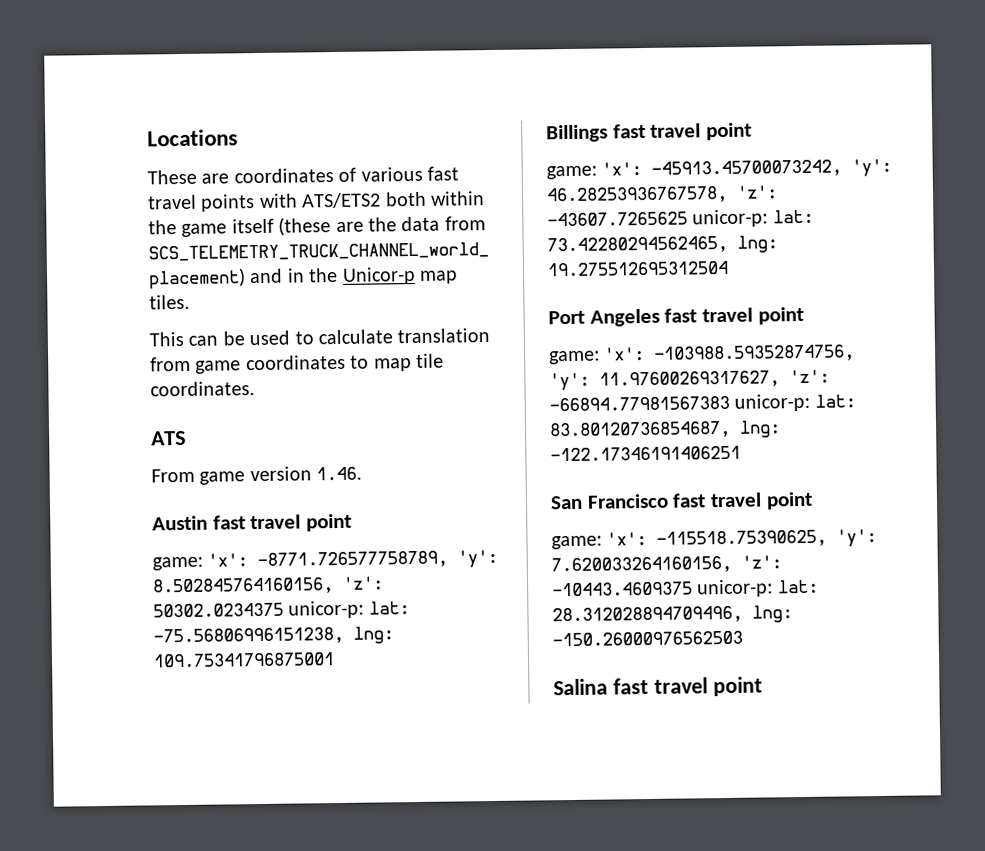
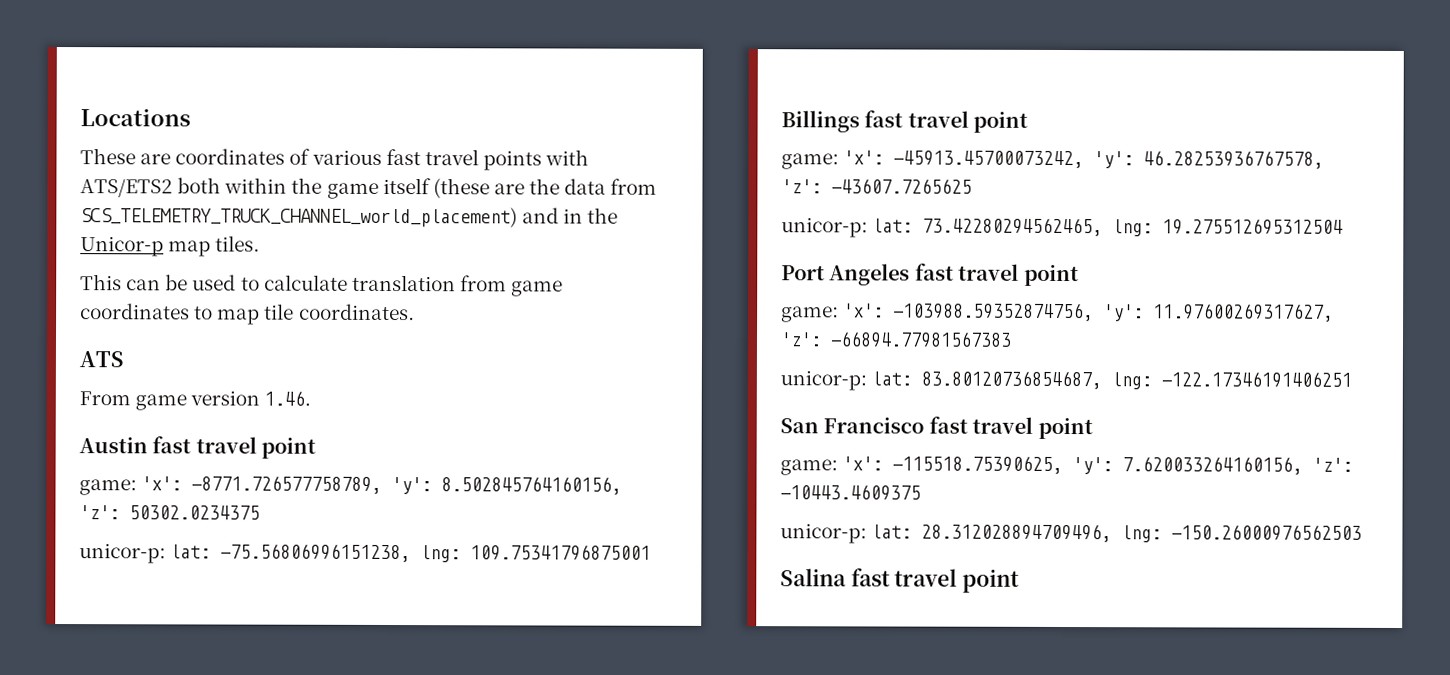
(284, 610) none -> (260, 512) //
(688, 219) none -> (972, 186) //
(730, 403) none -> (1012, 339) //
(693, 589) none -> (921, 492) //

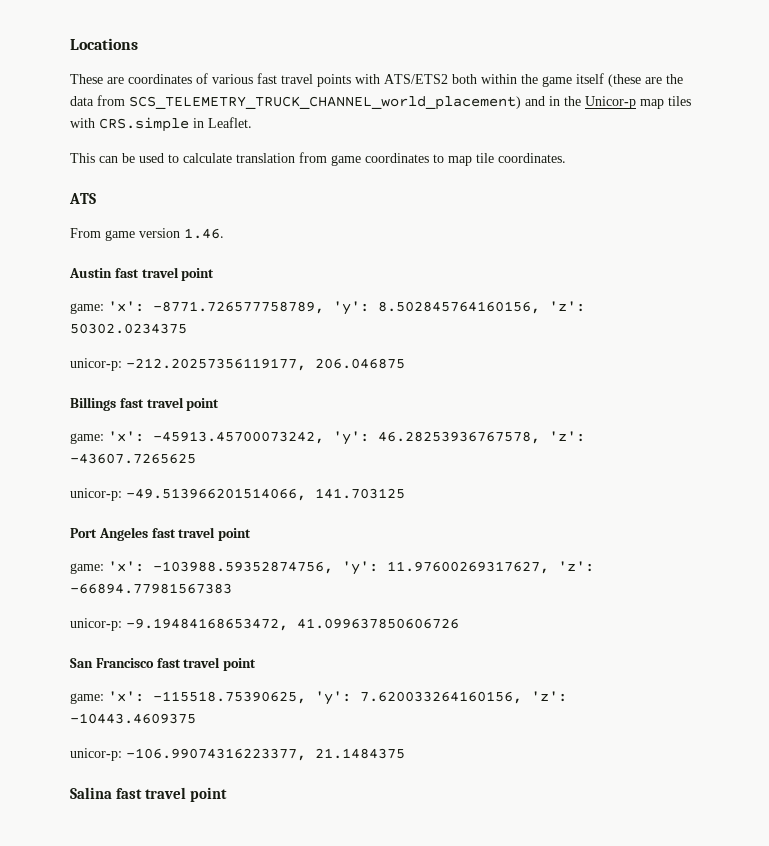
[215,235,261,252] tiles. -> [668,96,691,106] [70,117,252,132] tiles with CRS.simple in Leaflet.
[170,543,652,563] lat: -75.56806996151238, lng: 109.75341796875001 -> [126,358,405,371] -212.20257356119177, 206.046875
[872,217,1344,237] lat: 73.42280294562465, lng: 19.275512695312504 -> [126,488,405,501] -49.513966201514066, 141.703125
[871,370,1353,390] lat: 83.80120736854687, lng: -122.17346191406251 -> [126,618,459,631] -9.19484168653472, 41.099637850606726
[871,523,1363,543] lat: 28.312028894709496, lng: -150.26000976562503 -> [126,748,405,761] -106.99074316223377, 21.1484375

